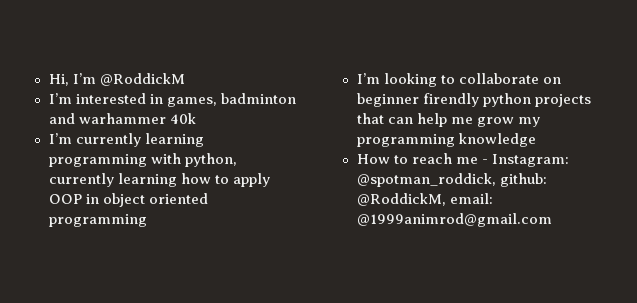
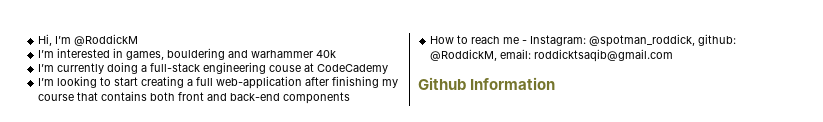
[220,93,296,104] badminton -> [167,48,226,60] bouldering
[144,133,204,147] [48,153,237,167] [48,173,270,187] [48,193,208,207] [48,214,147,227] [356,73,561,87] [356,93,591,107] [356,113,540,127] [356,133,536,147] learning programming with python, currently learning how to apply OOP in object oriented programming // I’m looking to collaborate on beginner firendly python projects that can help me grow my programming knowledge -> [107,62,389,74] [38,76,399,89] [38,91,351,104] doing a full-stack engineering couse at CodeCademy // I’m looking to start creating a full web-application after finishing my course that contains both front and back-end components
[356,213,552,227] @1999animrod@gmail.com -> [534,49,674,62] [418,77,556,90] roddicktsaqib@gmail.com // Github Information

